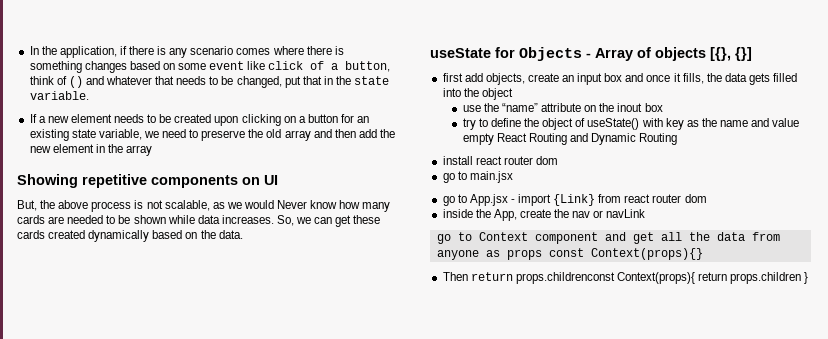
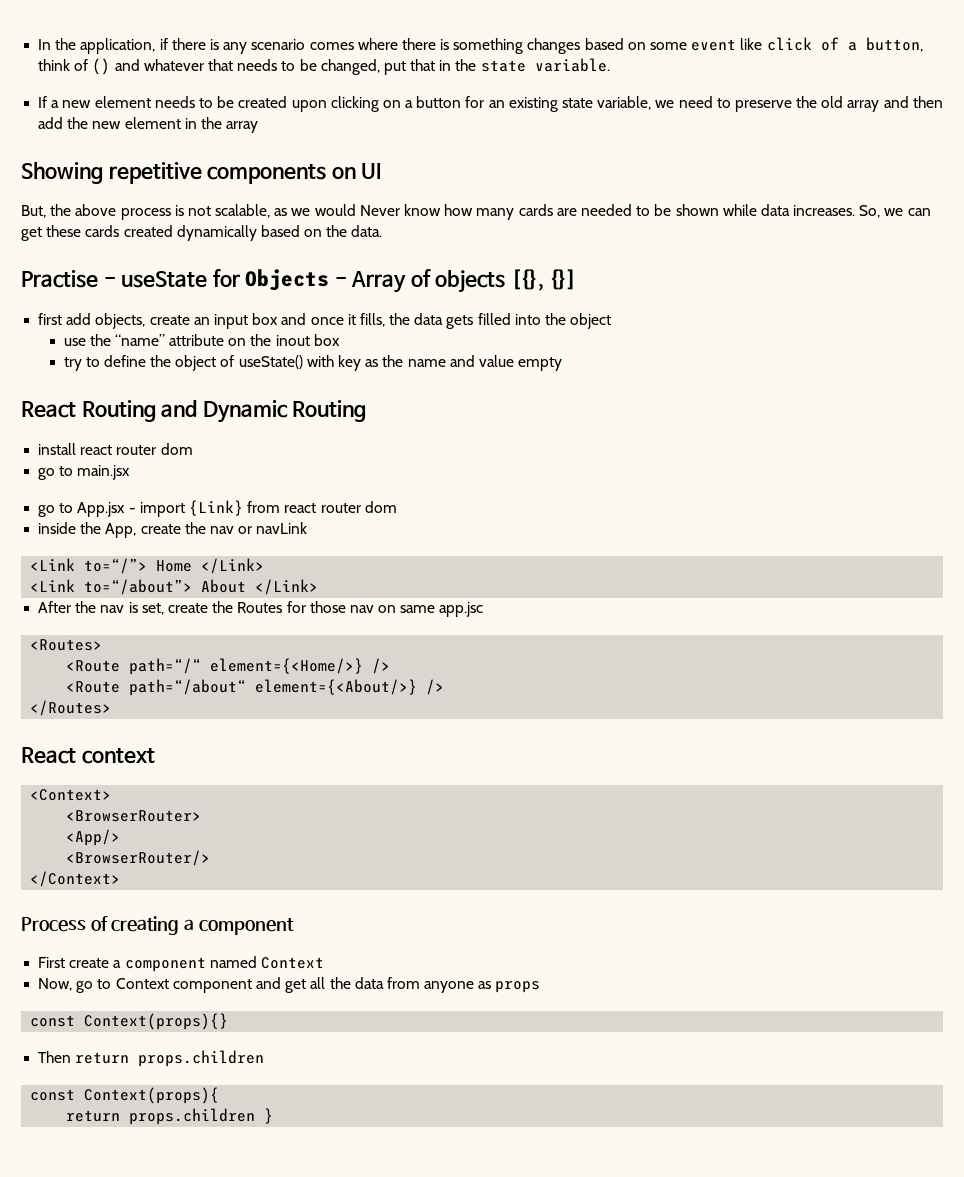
(243, 234) none -> [21,270,116,288] Practise -
(494, 139) none -> (563, 364) //
(646, 213) none -> [30,558,265,574] [30,579,319,595] [38,601,484,617] [30,639,103,651] [66,658,391,675] [66,679,445,696] [30,700,112,716] [21,747,155,764] [30,789,112,801] [66,810,202,822] [66,829,121,846] [66,850,211,866] [30,871,121,887] [21,916,294,935] [38,956,324,972] [38,978,73,991] <Link to=“/”> Home </Link> // <Link to=“/about”> About </Link> // After the nav is set, create the Routes for those nav on same app.jsc // <Routes> // <Route path=“/“ element={<Home/>} /> // <Route path=“/about“ element={<About/>} /> // </Routes> // React context // <Context> // <BrowserRouter> // <App/> // <BrowserRouter/> // </Context> // Process of creating a component // First create a component named Context // Now,
(542, 254) none -> (541, 987) //
[515,272,615,284] props.childrenconst -> [138,1050,265,1067] [30,1089,76,1101] props.children // const
(695, 278) none -> (220, 1095) //

